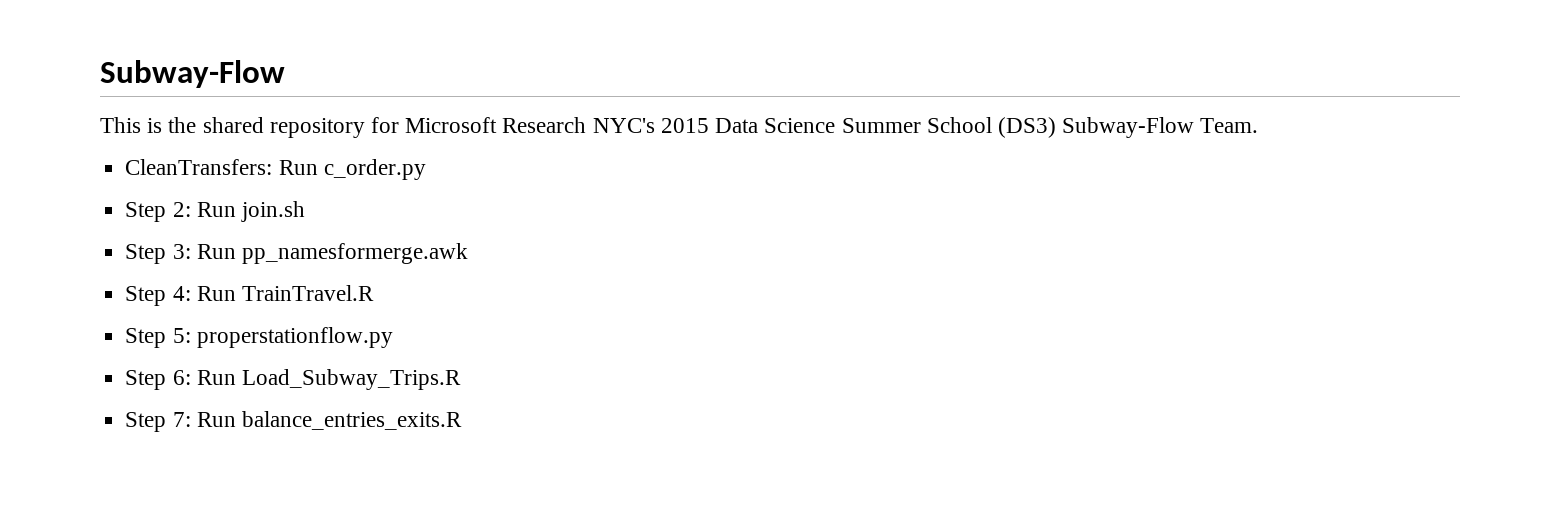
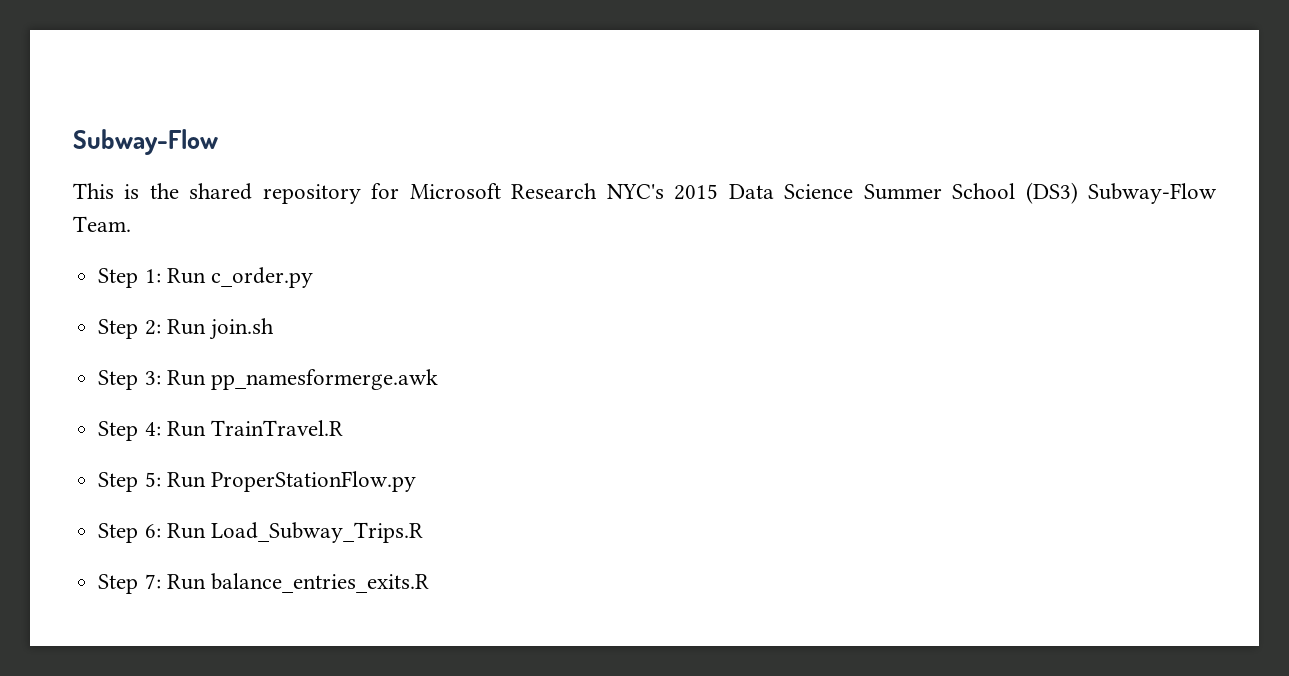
[125,159,273,175] CleanTransfers: -> [98,268,161,288] Step 1:
[196,327,393,348] properstationflow.py -> [166,471,416,492] Run ProperStationFlow.py

